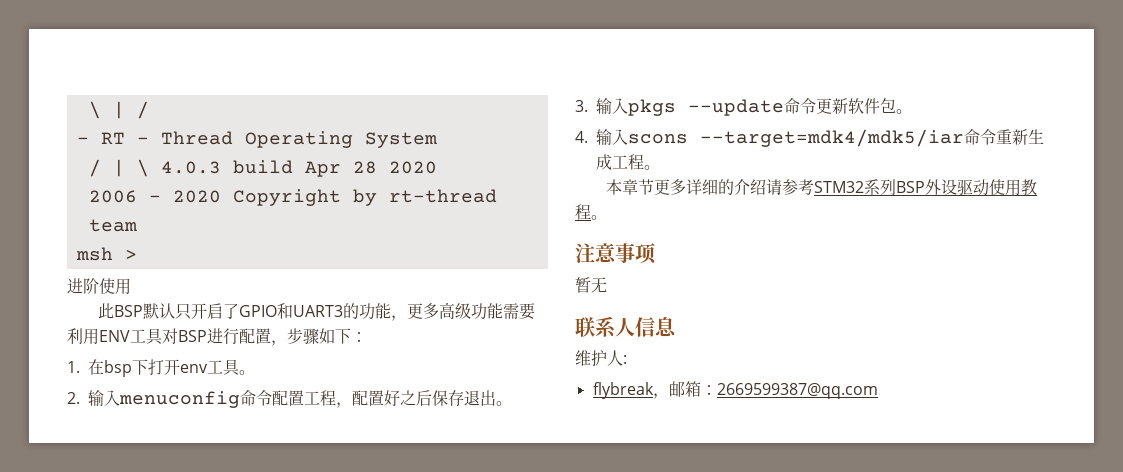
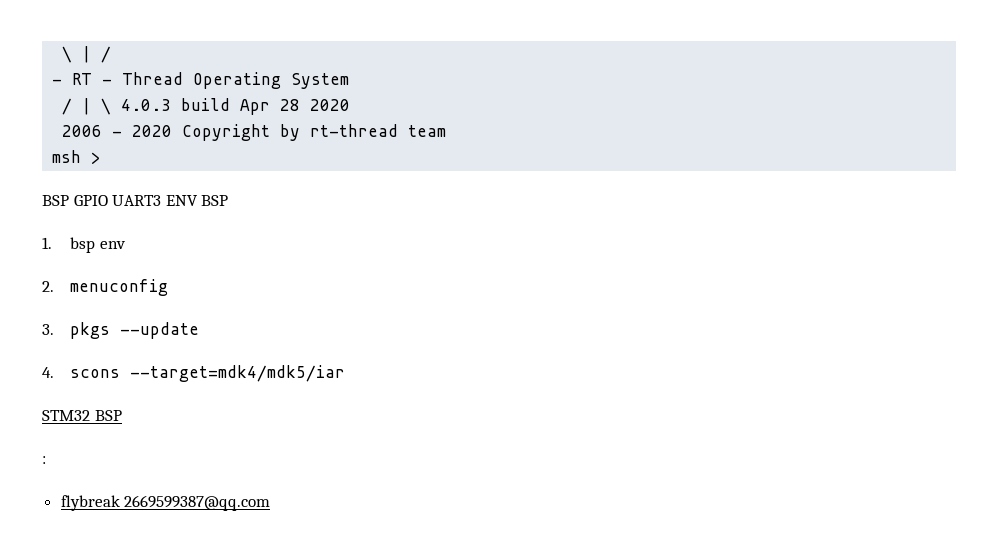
[67,278,131,295] [98,302,536,321] [67,328,367,346] [67,359,181,377] 进阶使用 // 此BSP默认只开启了GPIO和UART3的功能，更多高级功能需要利用ENV工具对BSP进行配置，步骤如下： // 1.在bsp下打开 -> [42,195,229,206] [42,237,96,253] BSP GPIO UART3 ENV BSP // 1. bsp
[207,359,256,376] 工具。 -> (126, 245) none
[88,390,121,406] 输入 -> (54, 286) none
[240,390,513,408] 命令配置工程，配置好之后保存退出。 -> (169, 287) none
[596,98,629,114] 输入 -> (54, 329) none
[784,98,913,114] 命令更新软件包。 -> (200, 330) none
[596,129,629,145] 输入 -> (54, 372) none
[964,129,1045,145] [596,154,661,170] [606,179,1038,196] [575,204,607,220] [575,243,656,264] [575,277,607,293] [575,316,677,338] [575,350,623,366] 命令重新生成工程。 // 本章节更多详细的介绍请参考STM32系列BSP外设驱动使用教程。 // 注意事项 // 暂无 // 联系人信息 // 维护人 -> [42,410,122,421] // STM32 BSP //
[652,381,717,399] ，邮箱： -> (120, 503) none

